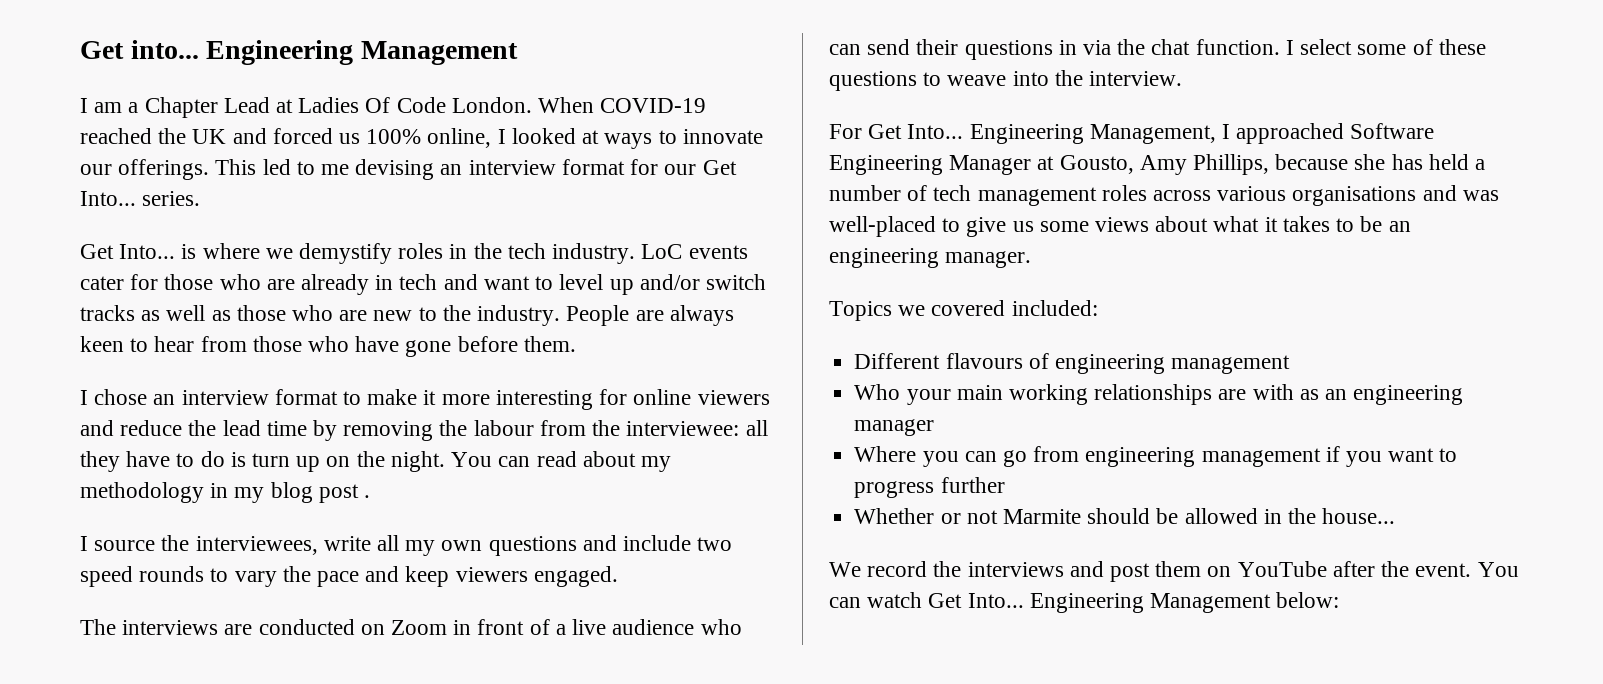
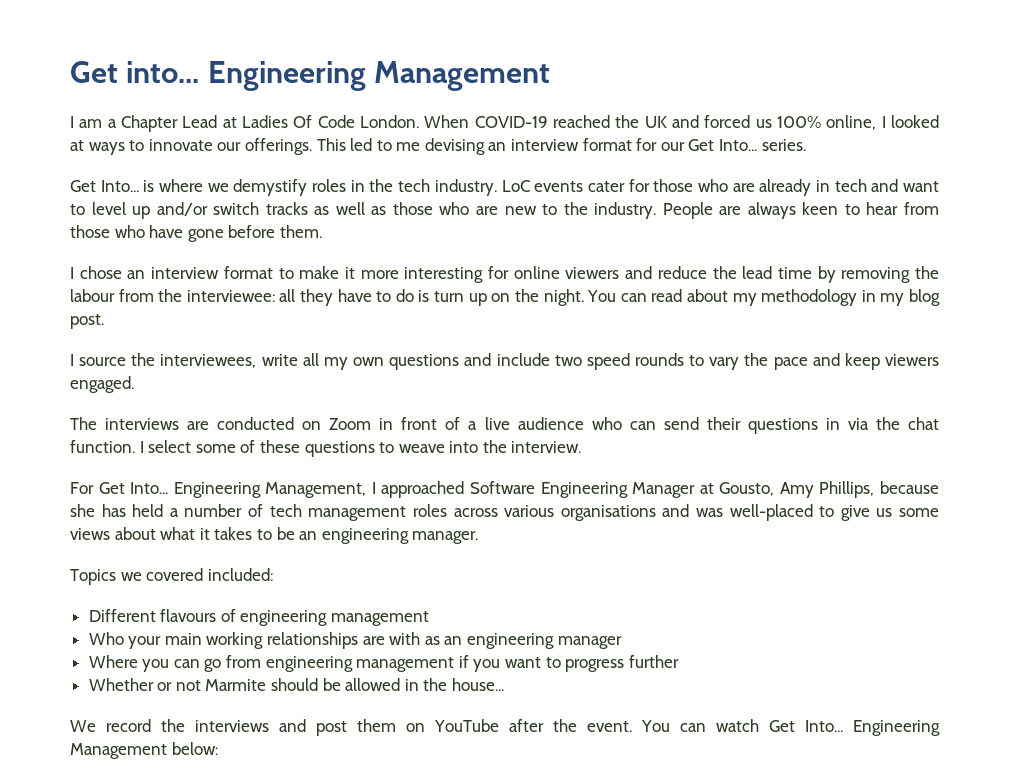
[318,484,371,503] post . -> [70,314,104,329] post.

